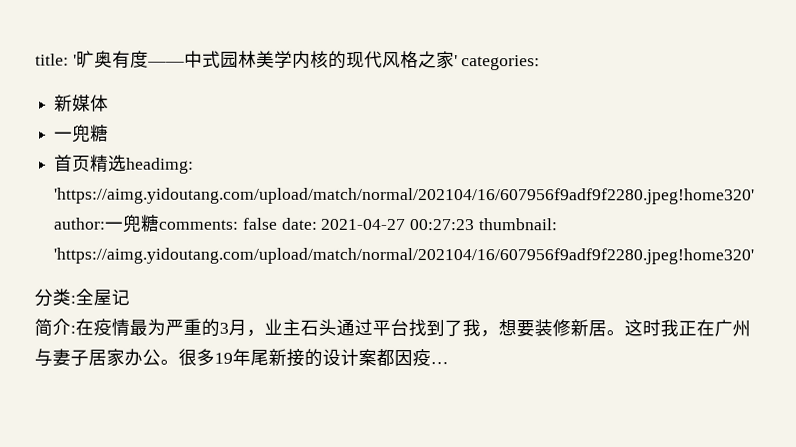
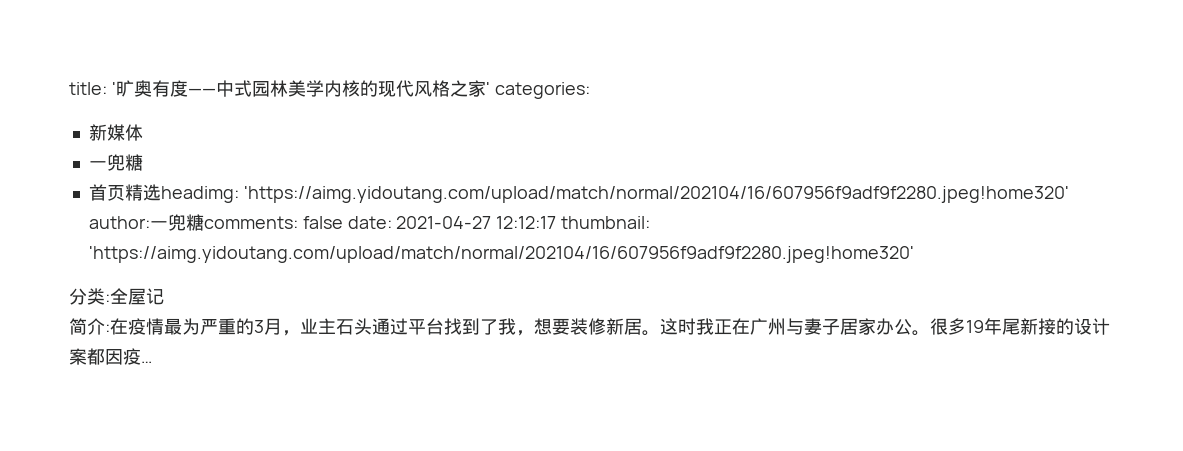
[409,219,476,231] 00:27:23 -> [496,216,557,229] 12:12:17

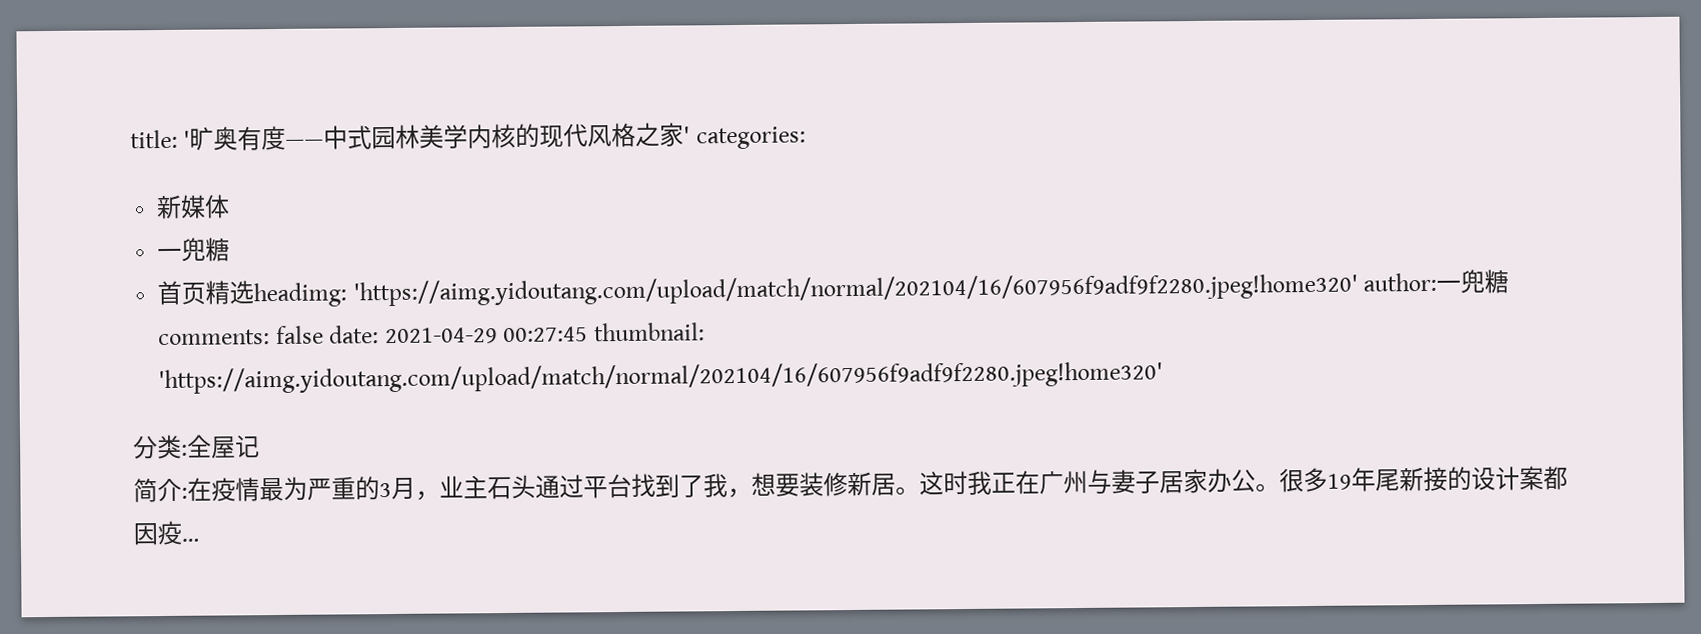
[396,216,557,229] 2021-04-27 12:12:17 -> [384,326,589,345] 2021-04-29 00:27:45

